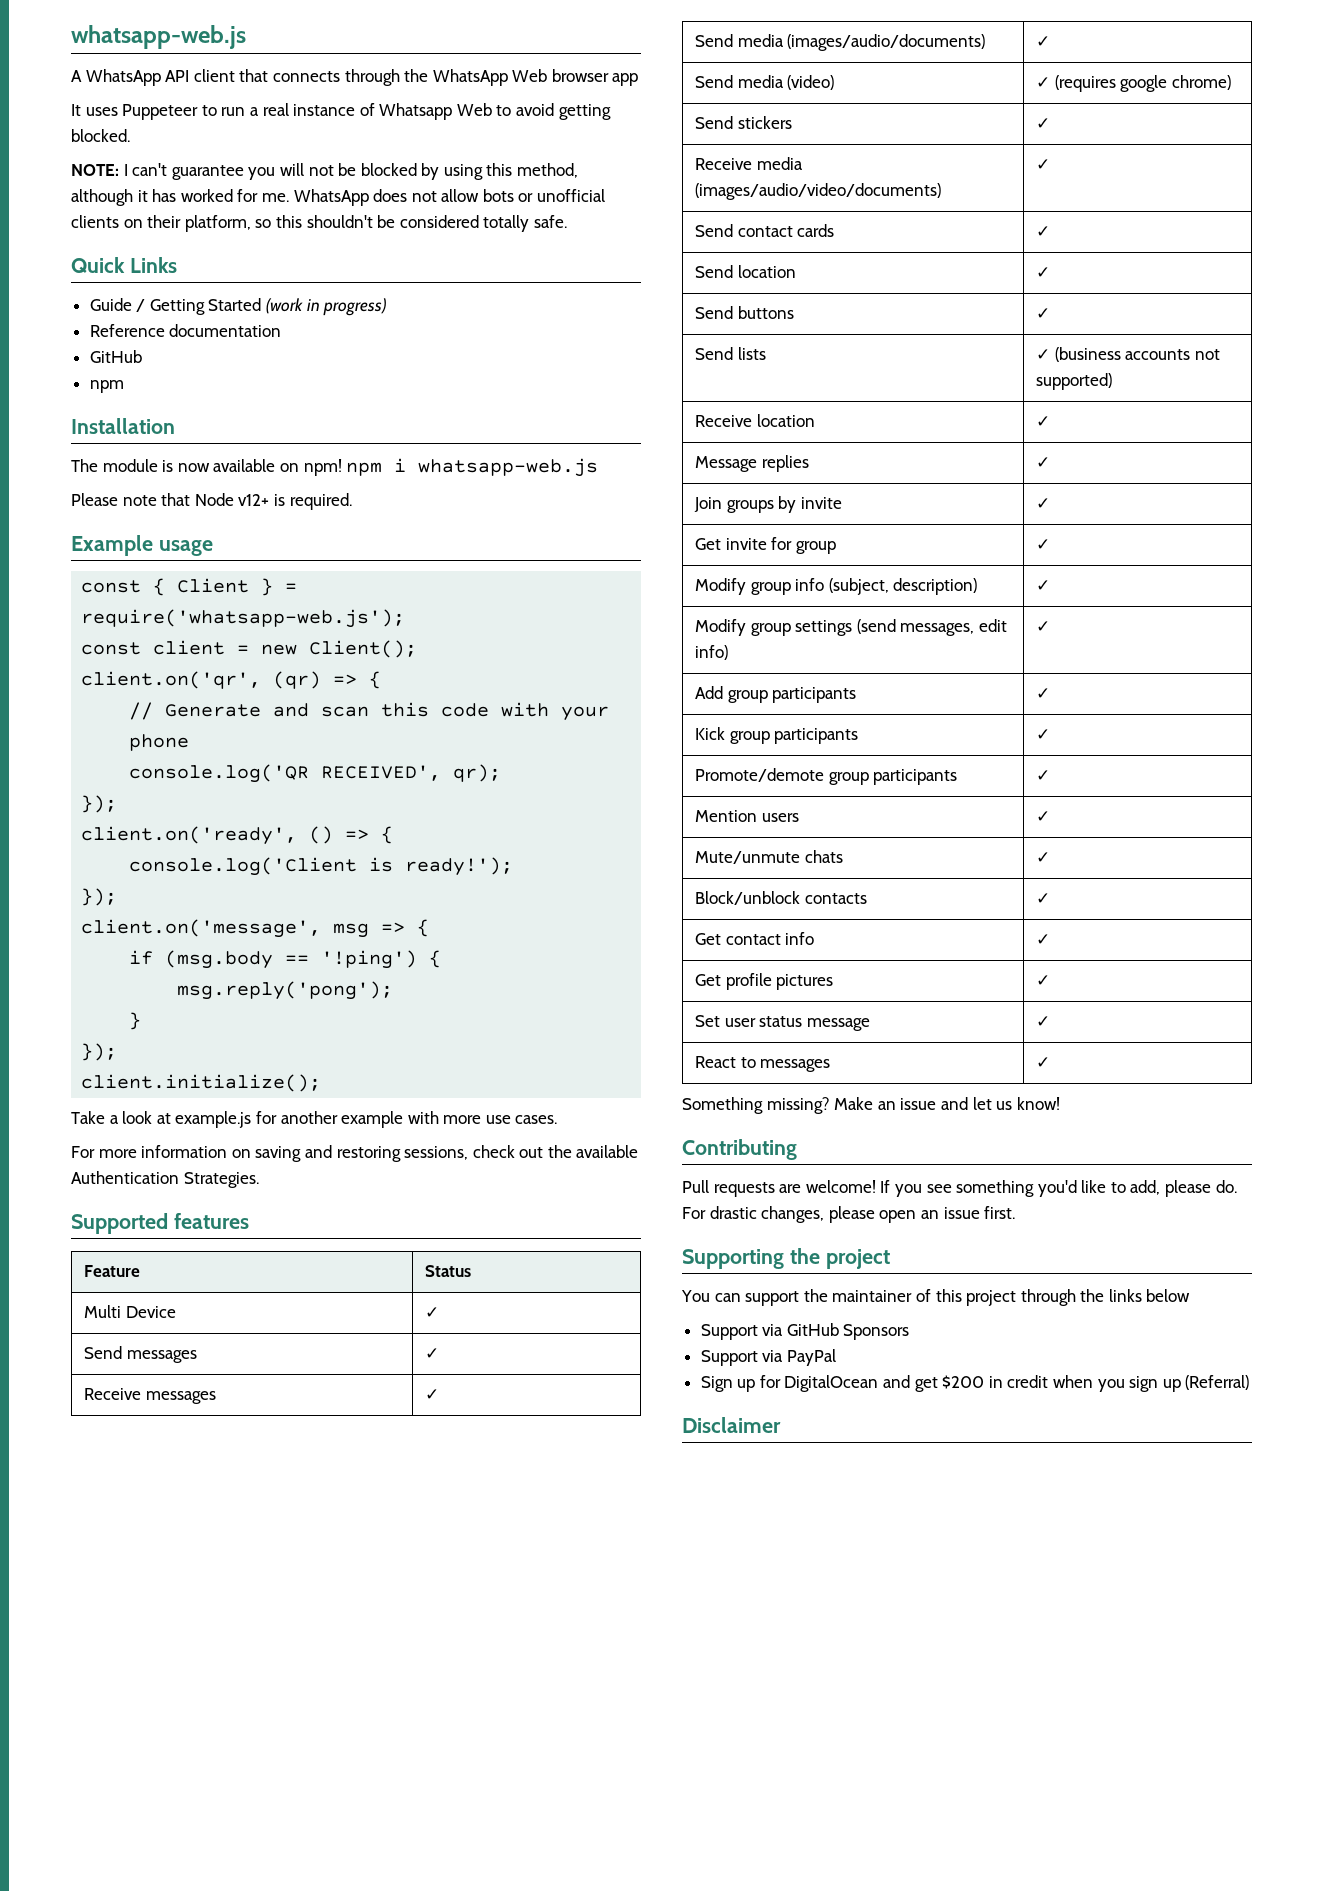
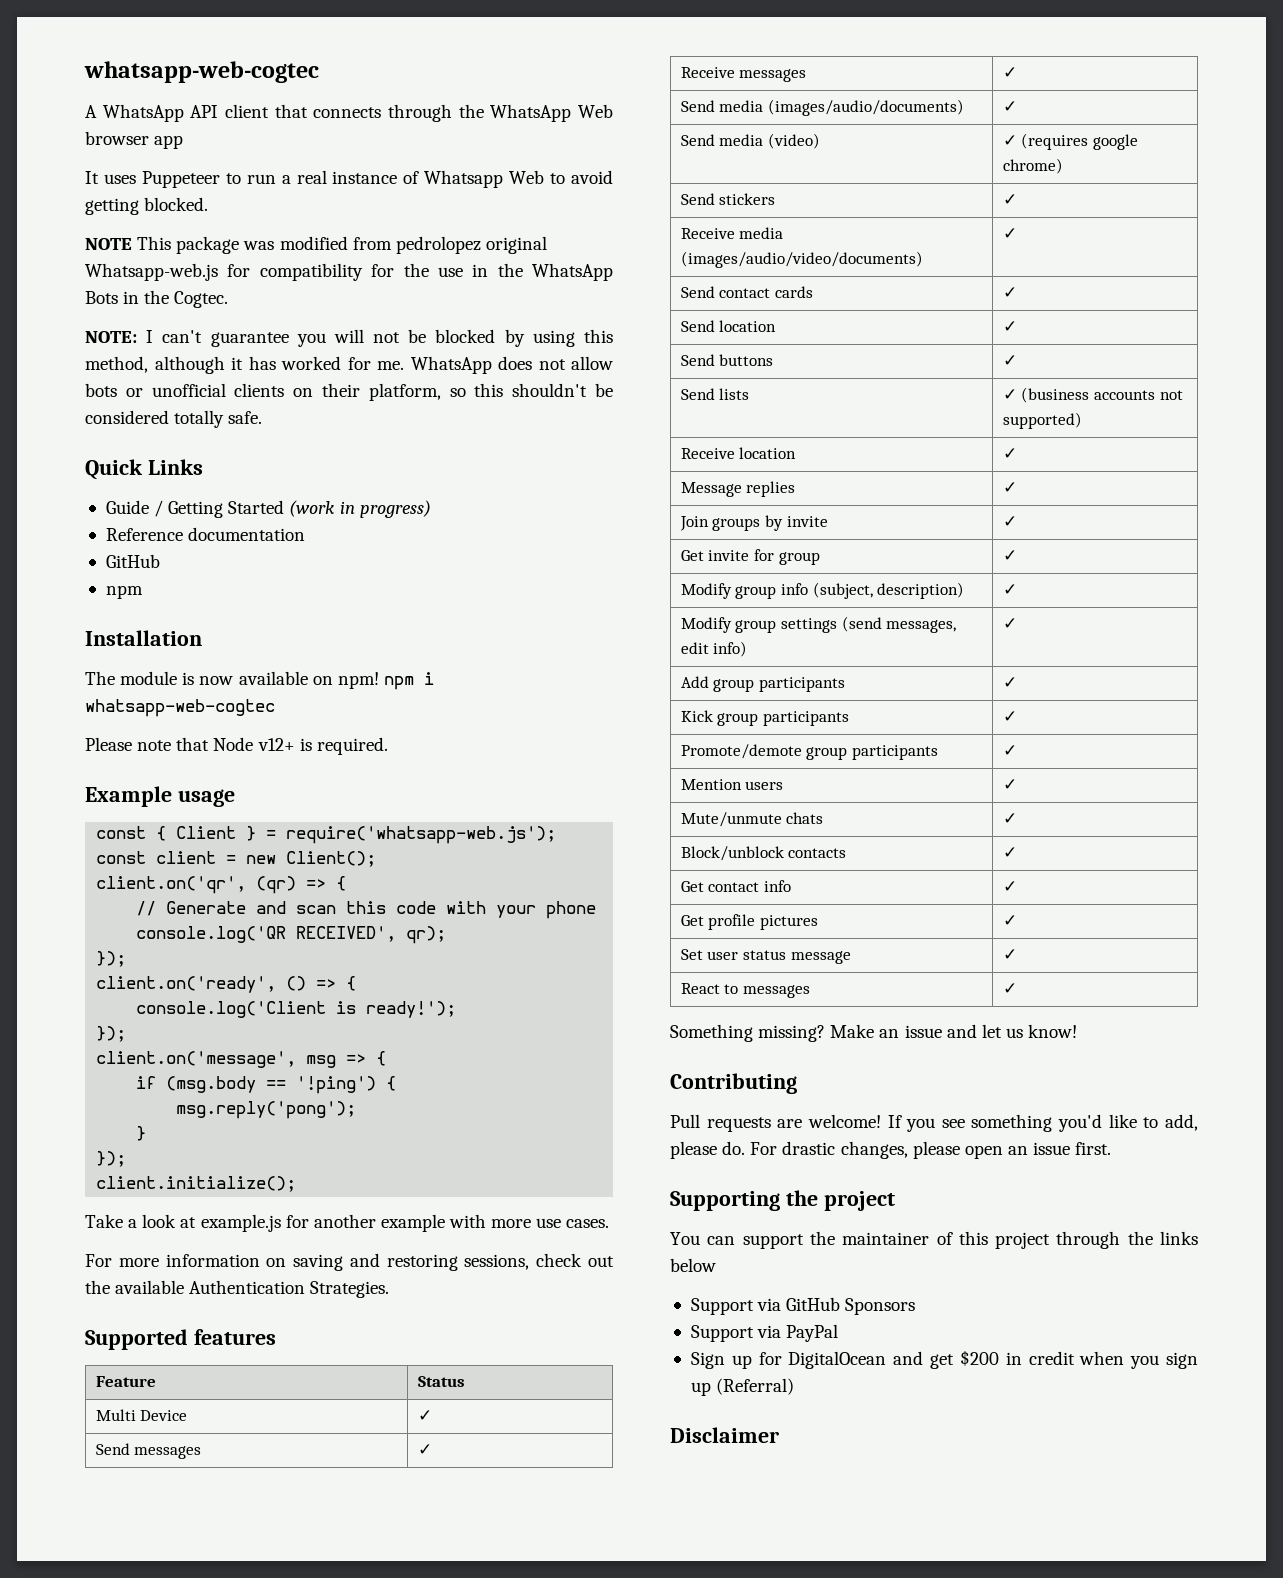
[71,25,246,49] whatsapp-web.js -> [84,61,319,83] whatsapp-web-cogtec
(130, 135) none -> [85,236,547,254] [85,263,613,281] [85,290,229,308] // NOTE This package was modified from pedrolopez original Whatsapp-web.js for compatibility for the use in the WhatsApp Bots in the Cogtec.
[418,458,599,477] whatsapp-web.js -> [85,699,275,717] whatsapp-web-cogtec

